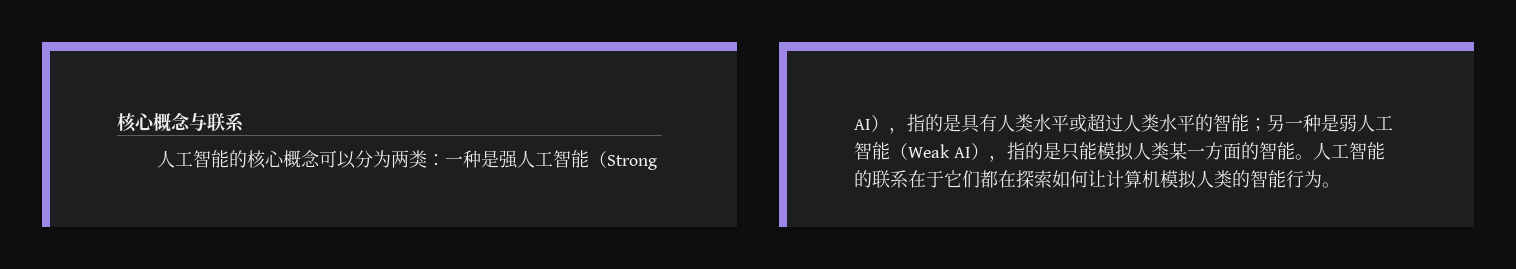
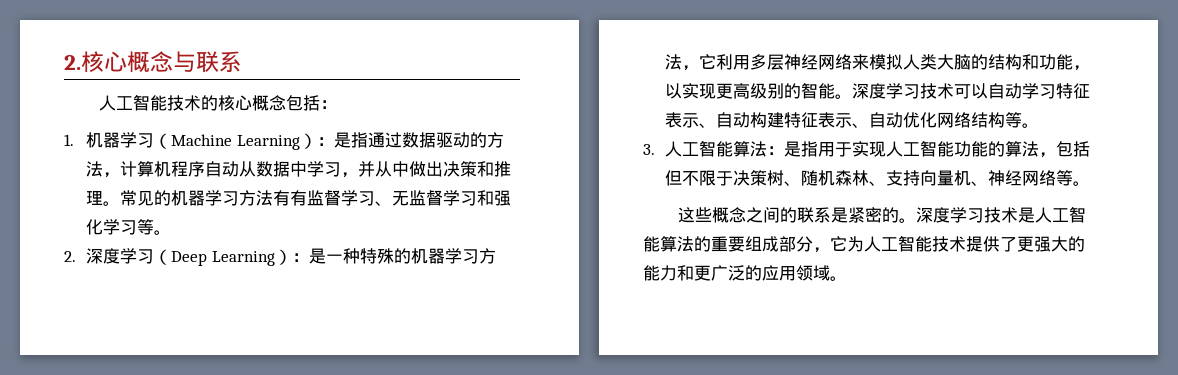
(117, 122) none -> [64,55,81,70] 2.
(230, 159) none -> [167,95,202,111] 技术
[319,150,658,170] [854,113,1393,134] [854,142,1385,162] [854,170,1322,189] 可以分为两类：一种是强人工智能（Strong AI），指的是具有人类水平或超过人类水平的智能；另一种是弱人工智能（Weak AI），指的是只能模拟人类某一方面的智能。人工智能的联系在于它们都在探索如何让计算机模拟人类的智能行为 -> [286,95,338,111] [64,132,504,150] [86,161,512,178] [86,190,512,206] [86,219,172,235] [64,248,496,266] [665,54,1091,71] [665,82,1091,99] [665,112,1040,128] [643,140,1091,158] [665,170,1091,186] [678,206,1087,223] [643,235,1085,253] [643,265,830,281] 包括： // 1.机器学习（Machine Learning）：是指通过数据驱动的方法，计算机程序自动从数据中学习，并从中做出决策和推理。常见的机器学习方法有有监督学习、无监督学习和强化学习等。 // 2.深度学习（Deep Learning）：是一种特殊的机器学习方法，它利用多层神经网络来模拟人类大脑的结构和功能，以实现更高级别的智能。深度学习技术可以自动学习特征表示、自动构建特征表示、自动优化网络结构等。 // 3.人工智能算法：是指用于实现人工智能功能的算法，包括但不限于决策树、随机森林、支持向量机、神经网络等。 // 这些概念之间的联系是紧密的。深度学习技术是人工智能算法的重要组成部分，它为人工智能技术提供了更强大的能力和更广泛的应用领域

